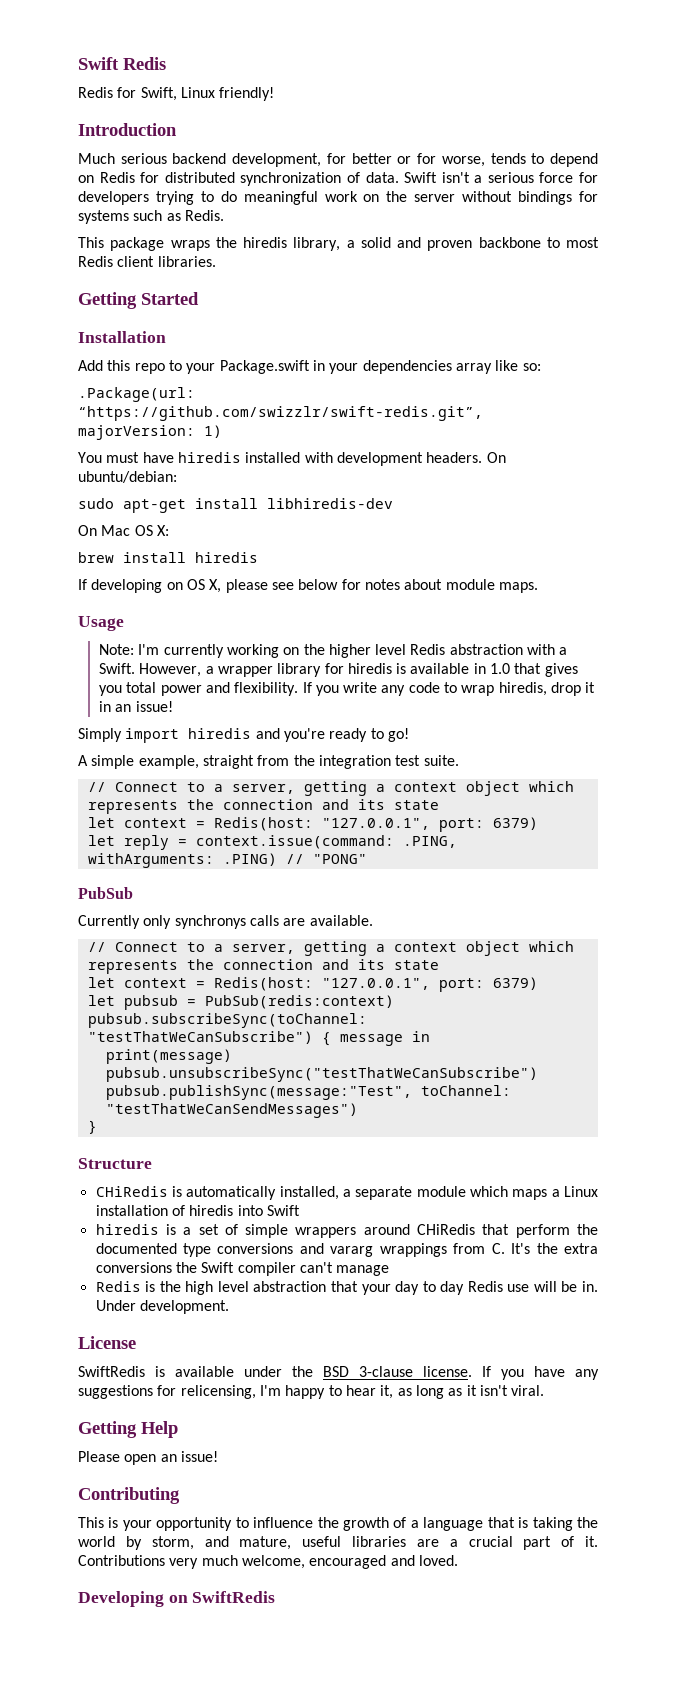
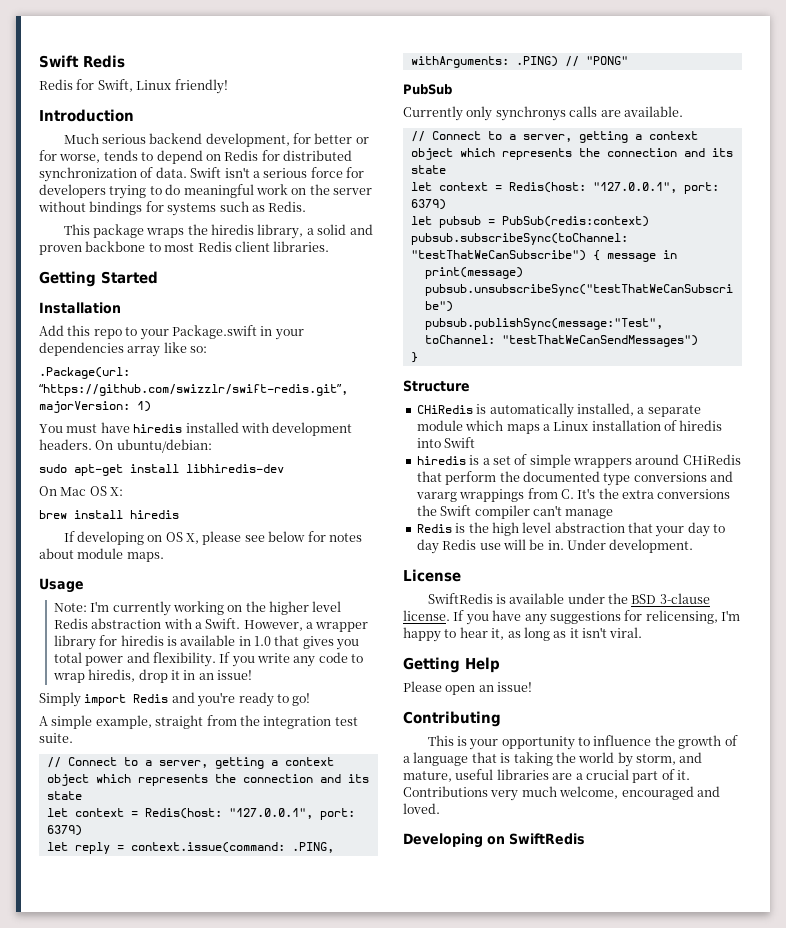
[188,728,252,739] hiredis -> [133,694,169,703] Redis

